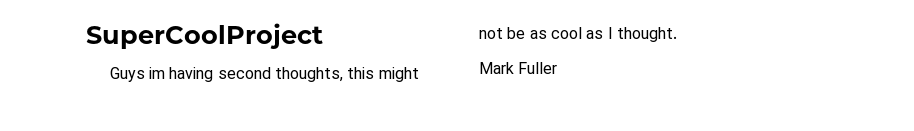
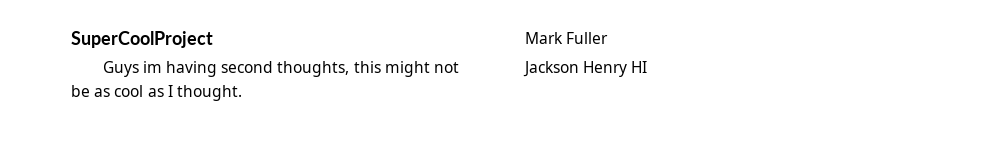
(558, 68) none -> [523,61,648,77] // Jackson Henry HI

